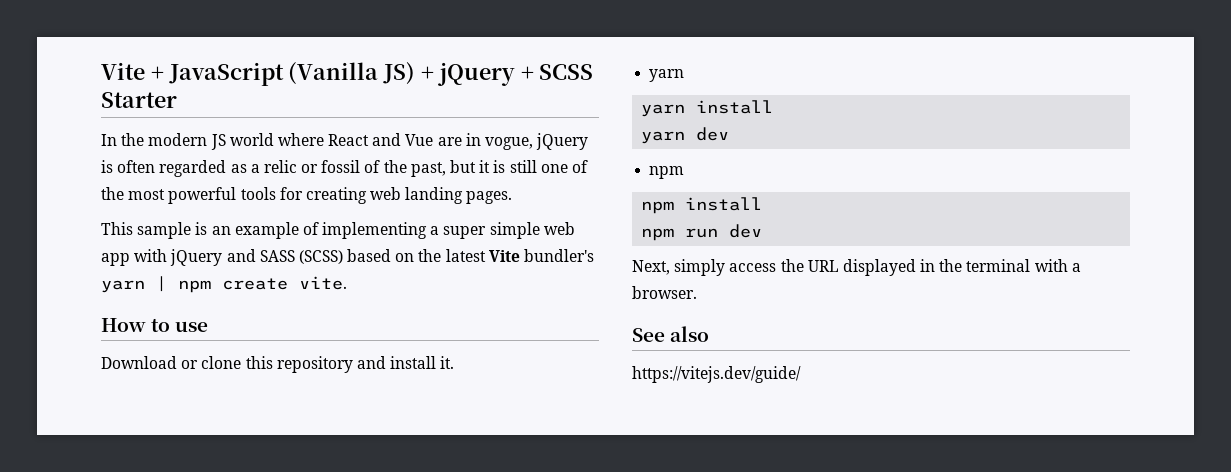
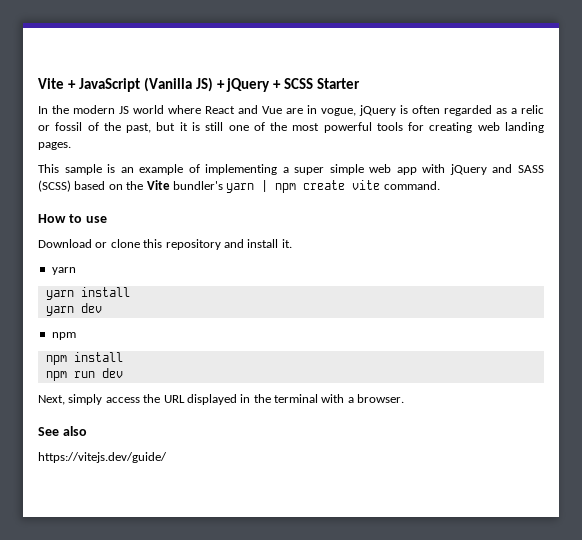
[445,249,486,262] latest -> (144, 185) none
[299,276,347,290] vite. -> [352,180,440,190] vite command.

